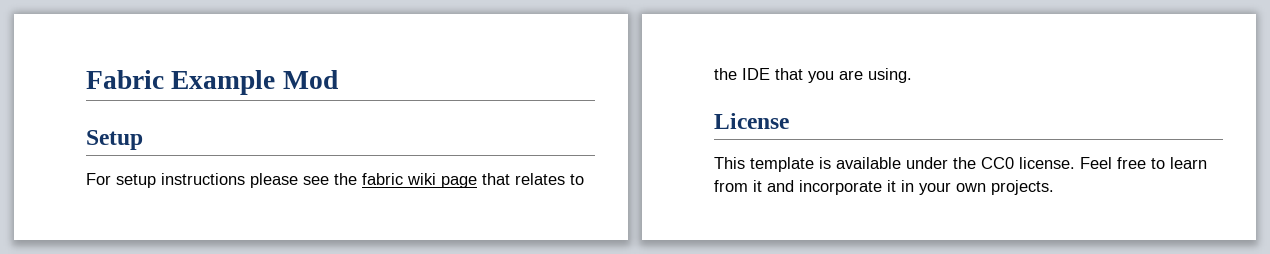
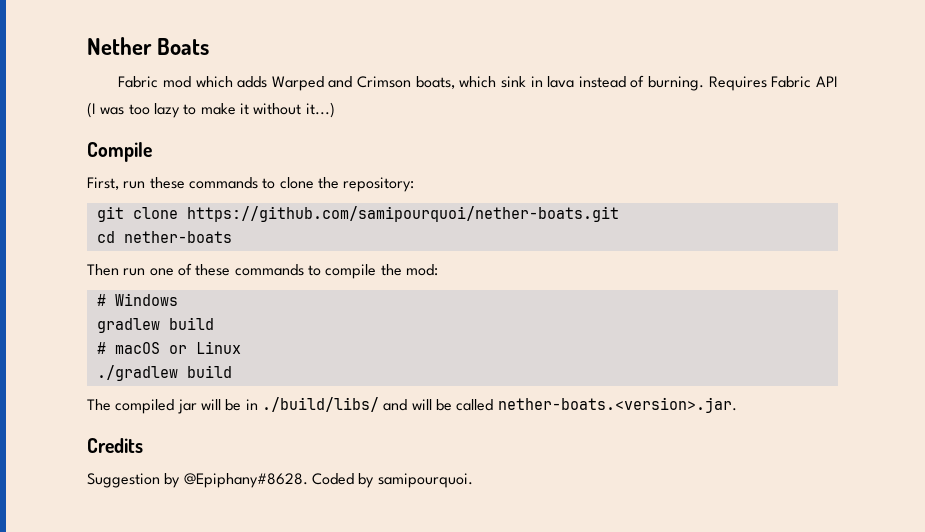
[86,70,338,95] [86,130,143,150] [86,173,584,188] [714,68,912,83] [714,113,789,129] [714,157,1207,172] [714,180,1054,195] Fabric Example Mod // Setup // For setup instructions please see the fabric wiki page that relates to the IDE that you are using. // License // This template is available under the CC0 license. Feel free to learn from it and incorporate it in your own projects. -> [87,37,210,55] [118,75,838,91] [87,102,335,118] [87,142,152,162] [87,177,415,192] [96,206,619,222] [96,231,232,243] [87,263,438,279] [96,293,178,306] [96,317,214,333] [96,341,241,354] [96,365,232,381] [87,397,737,414] [87,438,143,453] [87,473,473,488] Nether Boats // Fabric mod which adds Warped and Crimson boats, which sink in lava instead of burning. Requires Fabric API (I was too lazy to make it without it...) // Compile // First, run these commands to clone the repository: // git clone https://github.com/samipourquoi/nether-boats.git // cd nether-boats // Then run one of these commands to compile the mod: // # Windows // gradlew build // # macOS or Linux // ./gradlew build // The compiled jar will be in ./build/libs/ and will be called nether-boats.<version>.jar. // Credits // Suggestion by @Epiphany#8628. Coded by samipourquoi.

